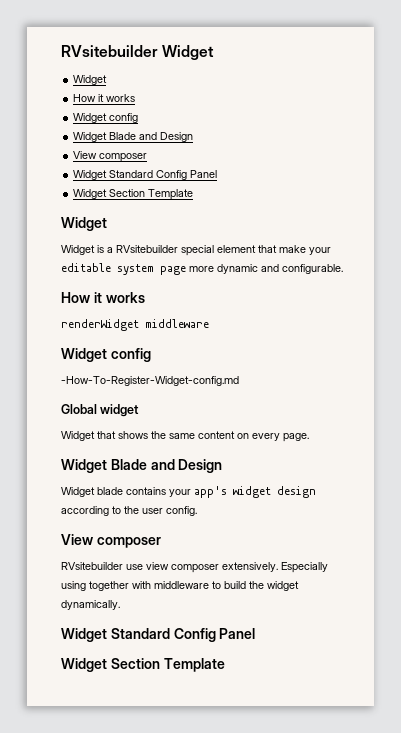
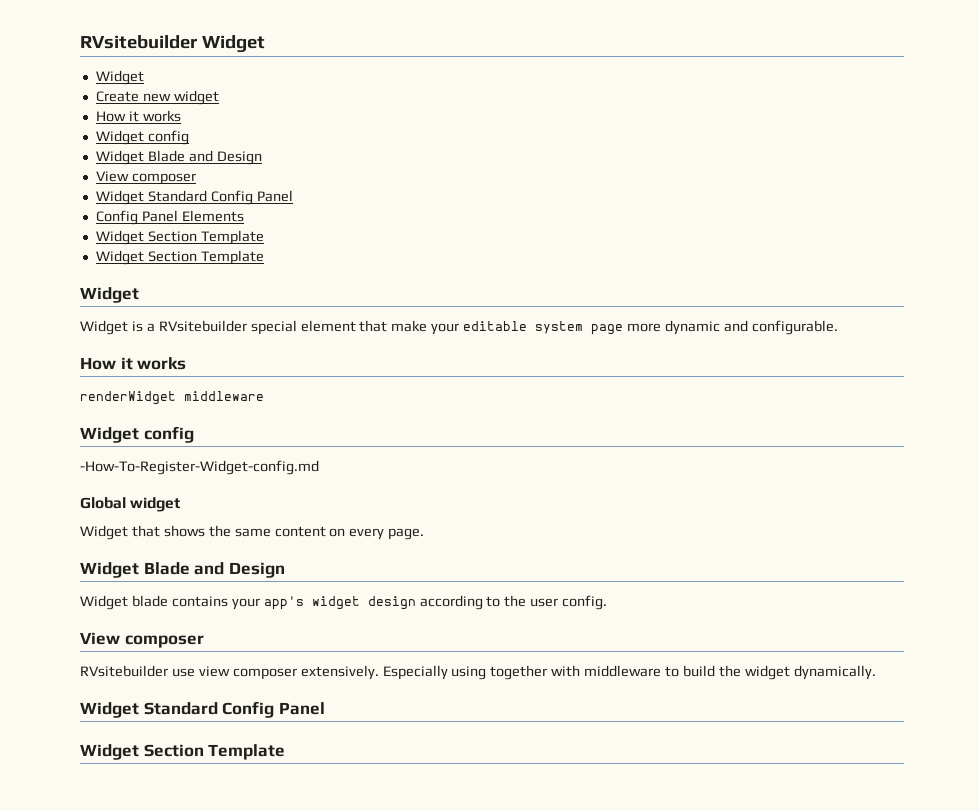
(108, 80) none -> [95,90,219,105] // Create new widget
(218, 174) none -> [95,210,244,225] [95,230,264,245] // Config Panel Elements // Widget Section Template

